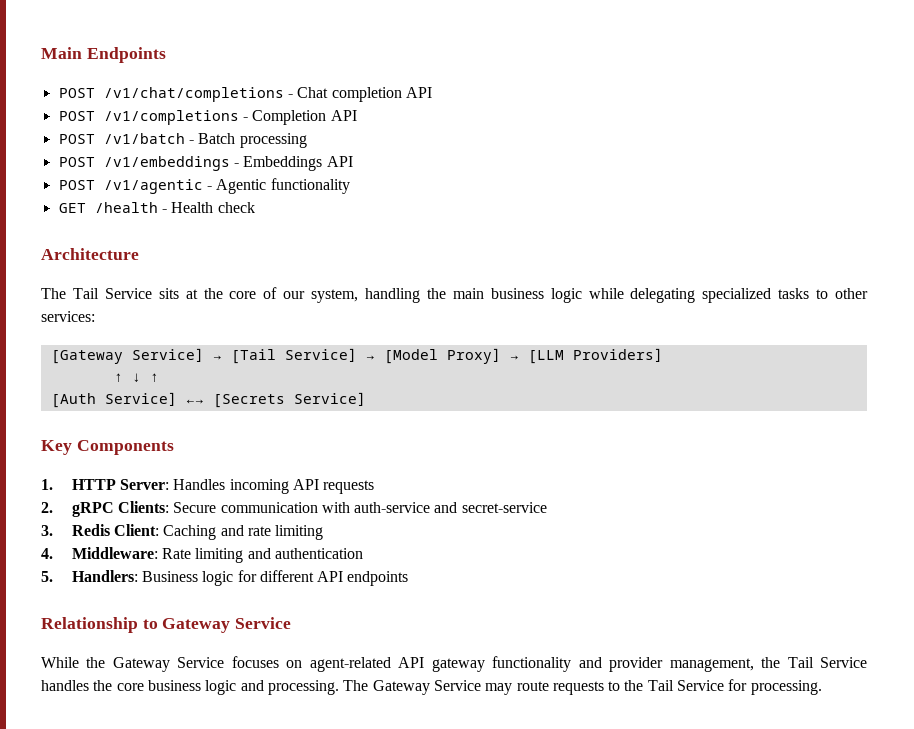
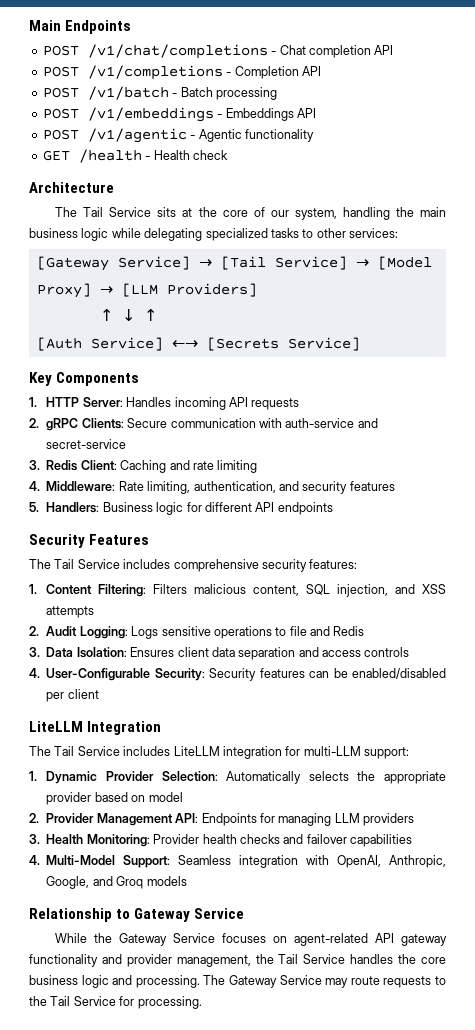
[195,548,363,563] limiting and authentication -> [147,481,395,494] limiting, authentication, and security features
(409, 578) none -> [29,534,150,548] [29,559,358,572] [29,584,446,597] [46,606,95,618] [29,626,365,639] [29,647,410,660] [29,668,447,681] [46,689,99,702] [29,721,162,735] [29,746,409,759] [29,771,447,784] [46,792,183,805] [29,813,415,826] [29,834,413,847] [29,855,447,868] [46,876,187,889] // Security Features // The Tail Service includes comprehensive security features: // 1. Content Filtering: Filters malicious content, SQL injection, and XSS attempts // 2. Audit Logging: Logs sensitive operations to file and Redis // 3. Data Isolation: Ensures client data separation and access controls // 4. User-Configurable Security: Security features can be enabled/disabled per client // LiteLLM Integration // The Tail Service includes LiteLLM integration for multi-LLM support: // 1. Dynamic Provider Selection: Automatically selects the appropriate provider based on model // 2. Provider Management API: Endpoints for managing LLM providers // 3. Health Monitoring: Provider health checks and failover capabilities // 4. Multi-Model Support: Seamless integration with OpenAI, Anthropic, Google, and Groq models

